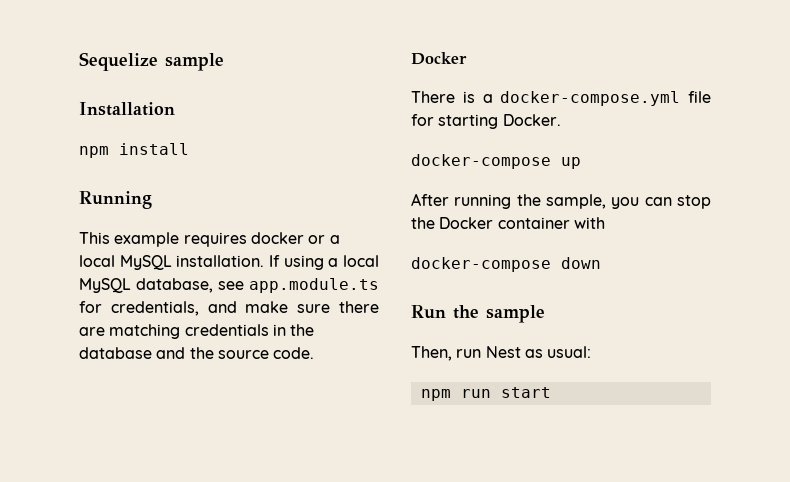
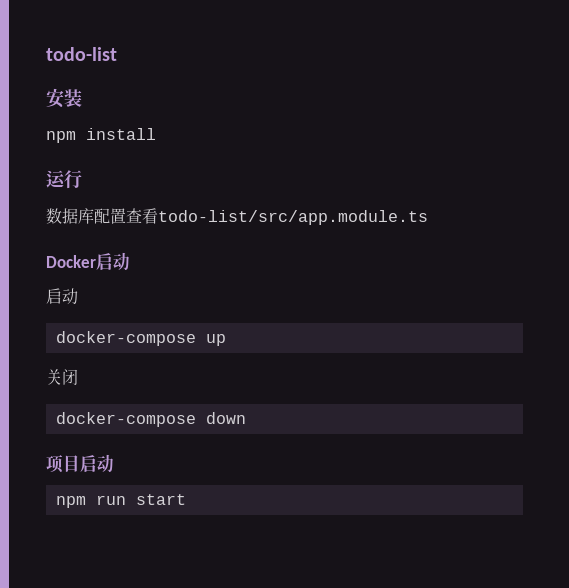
[79,52,224,71] [79,102,175,116] Sequelize sample // Installation -> [46,47,117,61] [46,88,82,108] todo-list // 安装
[79,191,152,209] [79,232,340,247] [79,255,379,270] [79,278,379,293] [79,301,379,316] [79,324,315,339] [79,347,315,359] [411,52,467,65] [411,91,711,106] [411,114,561,129] [411,154,581,169] [411,193,711,209] [411,217,605,229] [411,257,601,272] [411,305,545,323] [411,346,592,361] Running // This example requires docker or a local MySQL installation. If using a local MySQL database, see app.module.ts for credentials, and make sure there are matching credentials in the database and the source code. // Docker // There is a docker-compose.yml file for starting Docker. // docker-compose up // After running the sample, you can stop the Docker container with // docker-compose down // Run the sample // Then, run Nest as usual: -> [46,170,82,189] [46,208,428,225] [46,252,130,270] [46,288,78,305] [55,331,226,346] [46,369,78,385] [55,412,246,427] [46,454,114,473] 运行 // 数据库配置查看todo-list/src/app.module.ts // Docker启动 // 启动 // docker-compose up // 关闭 // docker-compose down // 项目启动

